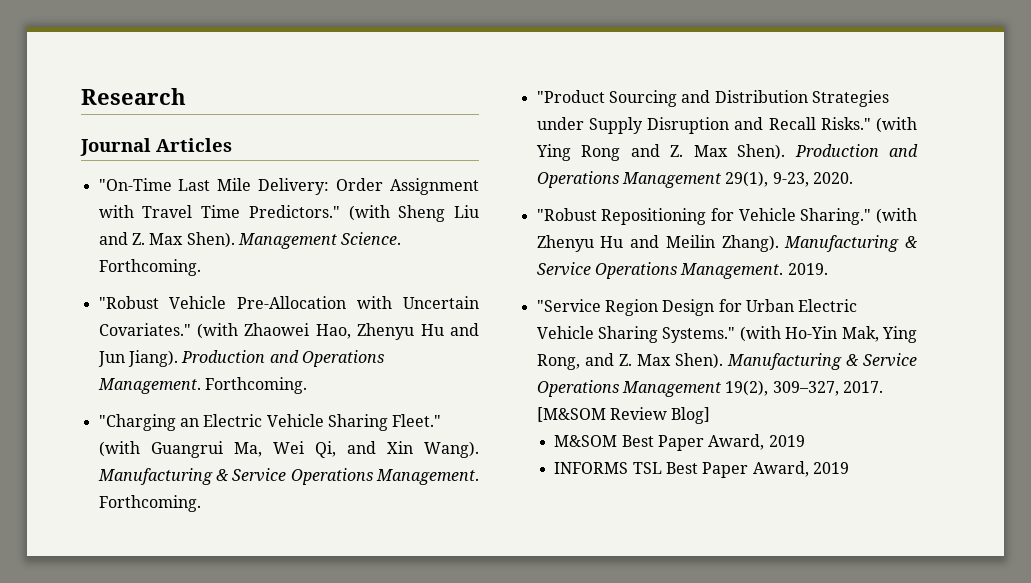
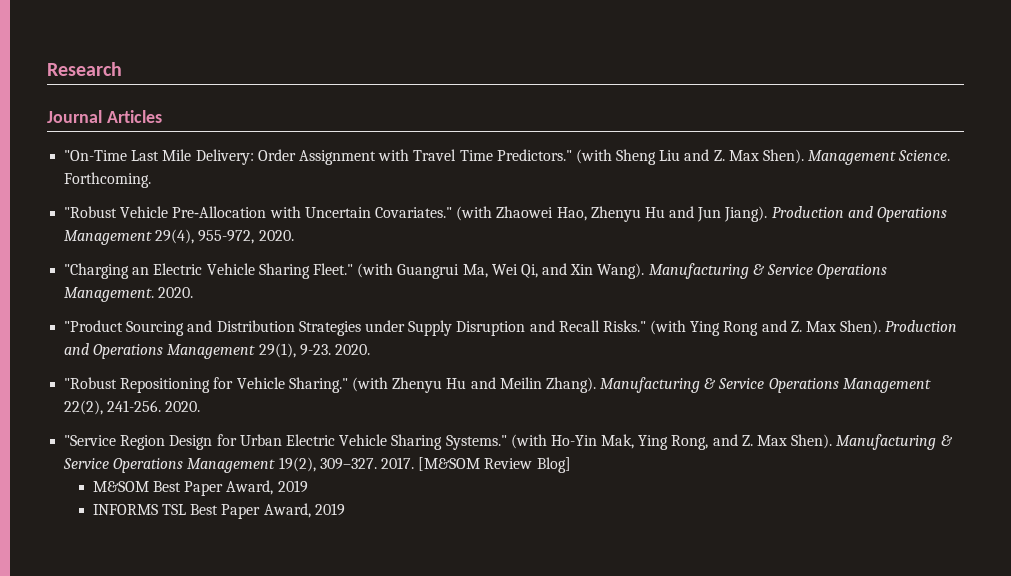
[97,377,307,394] Management. Forthcoming. -> [64,229,294,245] Management 29(4), 955-972, 2020.
[98,495,201,512] Forthcoming. -> [158,287,194,298] 2020.
[772,172,809,187] 9-23, -> [299,344,331,356] 9-23.
[680,263,828,279] Management. 2019. -> [842,378,931,393] [64,400,201,415] Management 22(2), 241-256. 2020.
[772,381,839,396] 309–327, -> [319,458,377,470] 309–327.

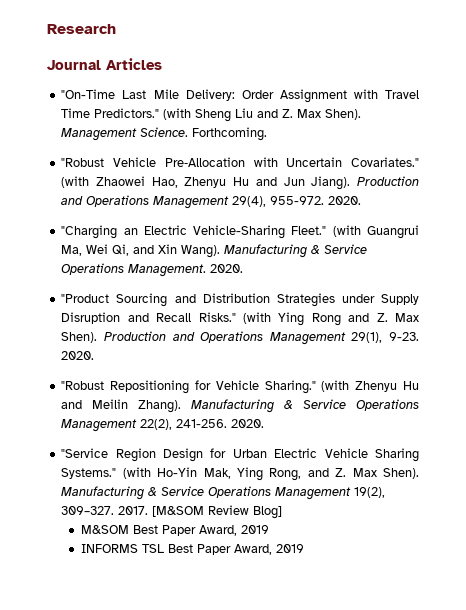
[198,230,255,244] 955-972, -> [270,196,325,205] 955-972.
[206,263,310,279] Vehicle Sharing -> [193,225,286,239] Vehicle-Sharing

